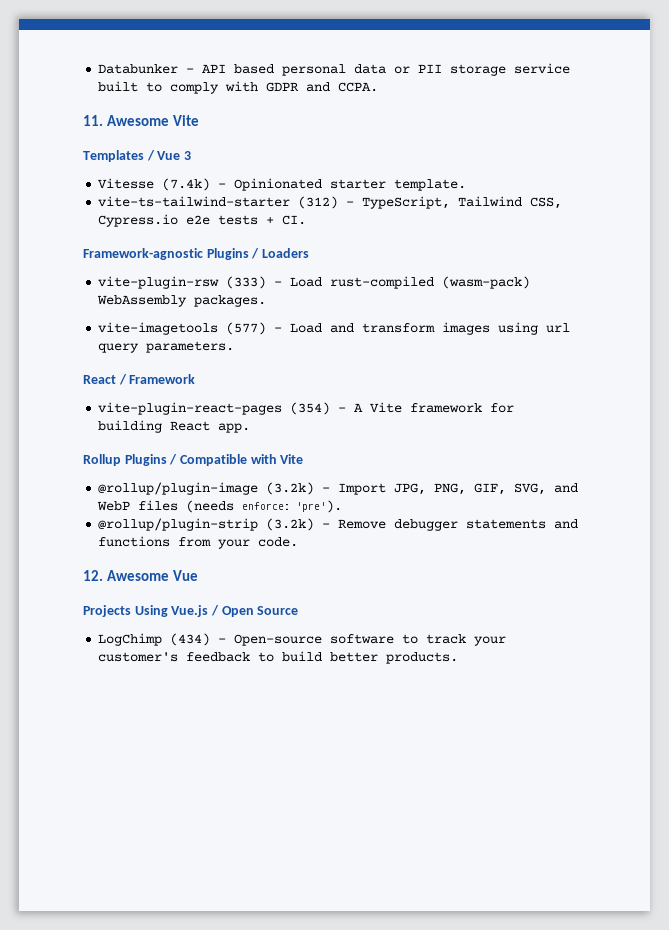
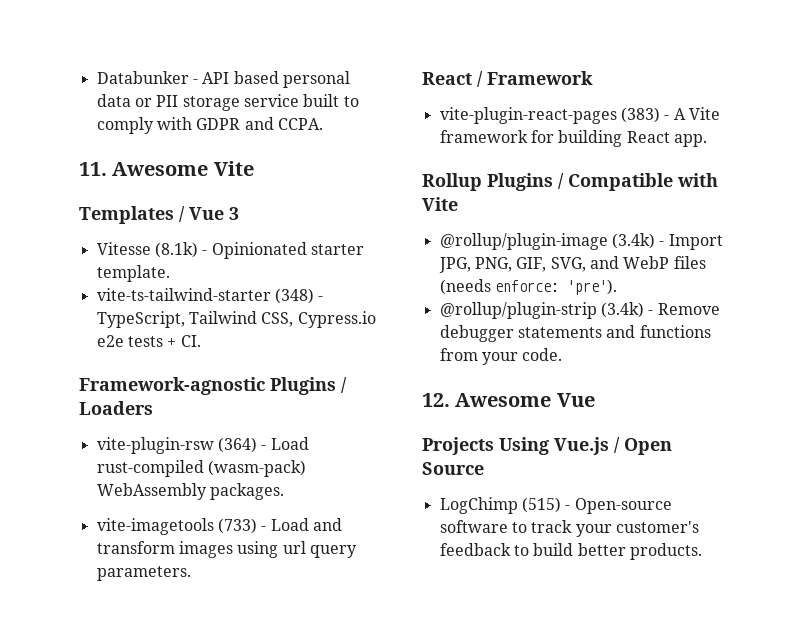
[162,178,211,191] (7.4k) -> [154,242,198,258] (8.1k)
[298,196,339,209] (312) -> [274,288,314,304] (348)
[226,276,267,289] (333) -> [217,437,257,453] (364)
[226,322,267,335] (577) -> [217,518,257,534] (733)
[290,402,331,415] (354) -> [620,107,660,123] (383)
[266,482,315,495] (3.2k) -> [611,233,655,249] (3.4k)
[266,518,315,531] (3.2k) -> [600,302,644,318] (3.4k)
[170,633,211,646] (434) -> [521,497,561,513] (515)

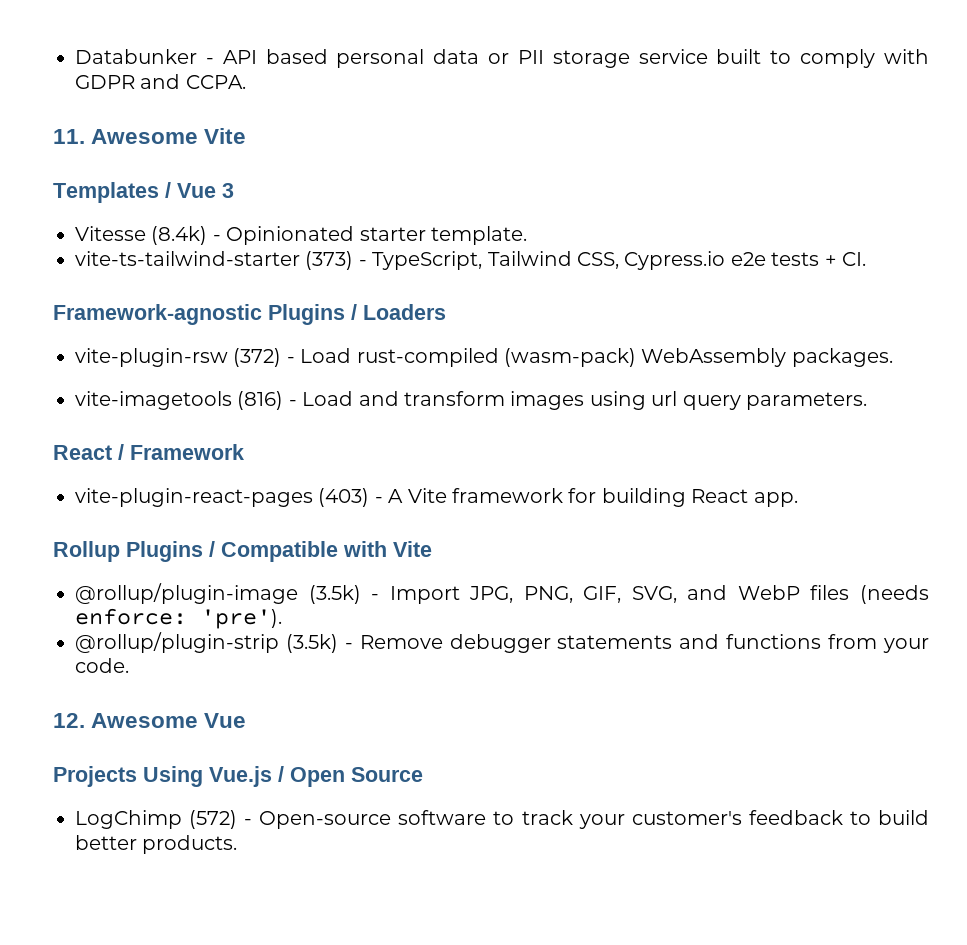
[154,242,198,258] (8.1k) -> [151,226,208,245] (8.4k)
[274,288,314,304] (348) -> [305,251,354,270] (373)
[217,437,257,453] (364) -> [233,348,282,367] (372)
[217,518,257,534] (733) -> [237,391,284,410] (816)
[620,107,660,123] (383) -> [318,488,370,507] (403)
[611,233,655,249] (3.4k) -> [308,585,361,604] (3.5k)
[600,302,644,318] (3.4k) -> [285,634,338,653] (3.5k)
[521,497,561,513] (515) -> [189,810,238,829] (572)

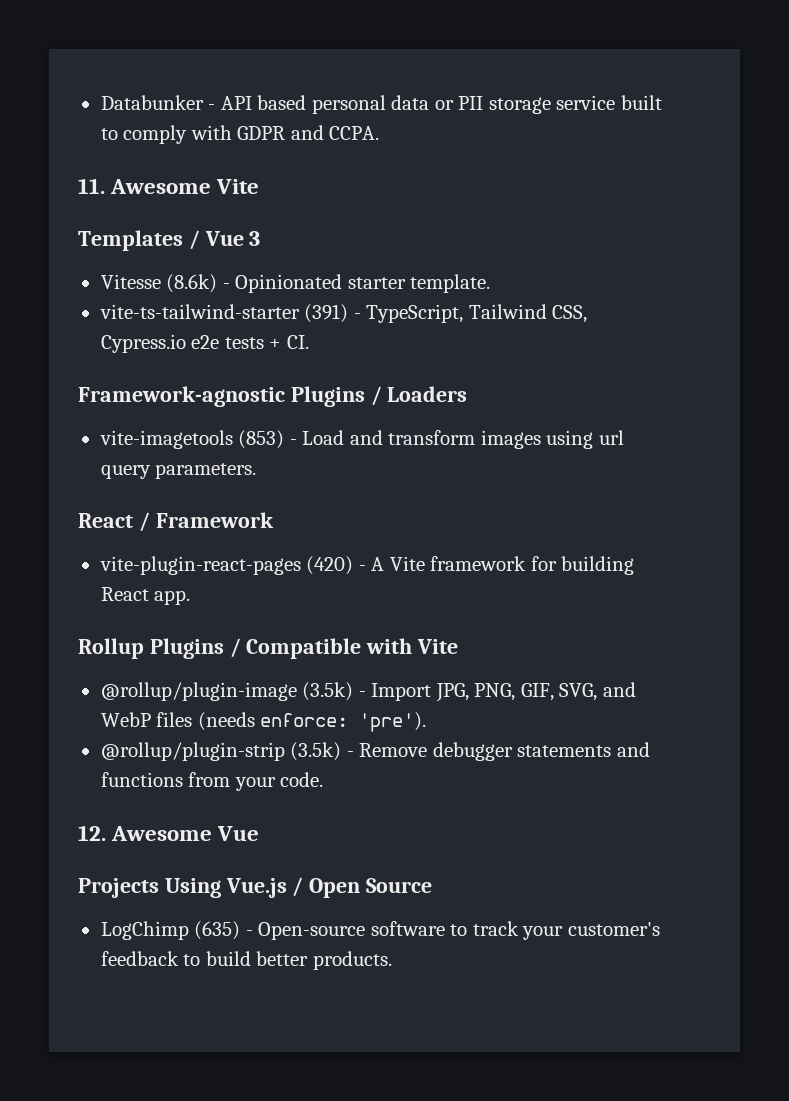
[151,226,208,245] (8.4k) -> [166,274,218,293] (8.6k)
[305,251,354,270] (373) -> [304,304,349,323] (391)
[75,348,893,367] // vite-plugin-rsw (372) - Load rust-compiled (wasm-pack) WebAssembly packages. -> (468, 394) none
[237,391,284,410] (816) -> [238,430,285,449] (853)
[318,488,370,507] (403) -> [306,556,354,575] (420)
[189,810,238,829] (572) -> [194,921,241,940] (635)

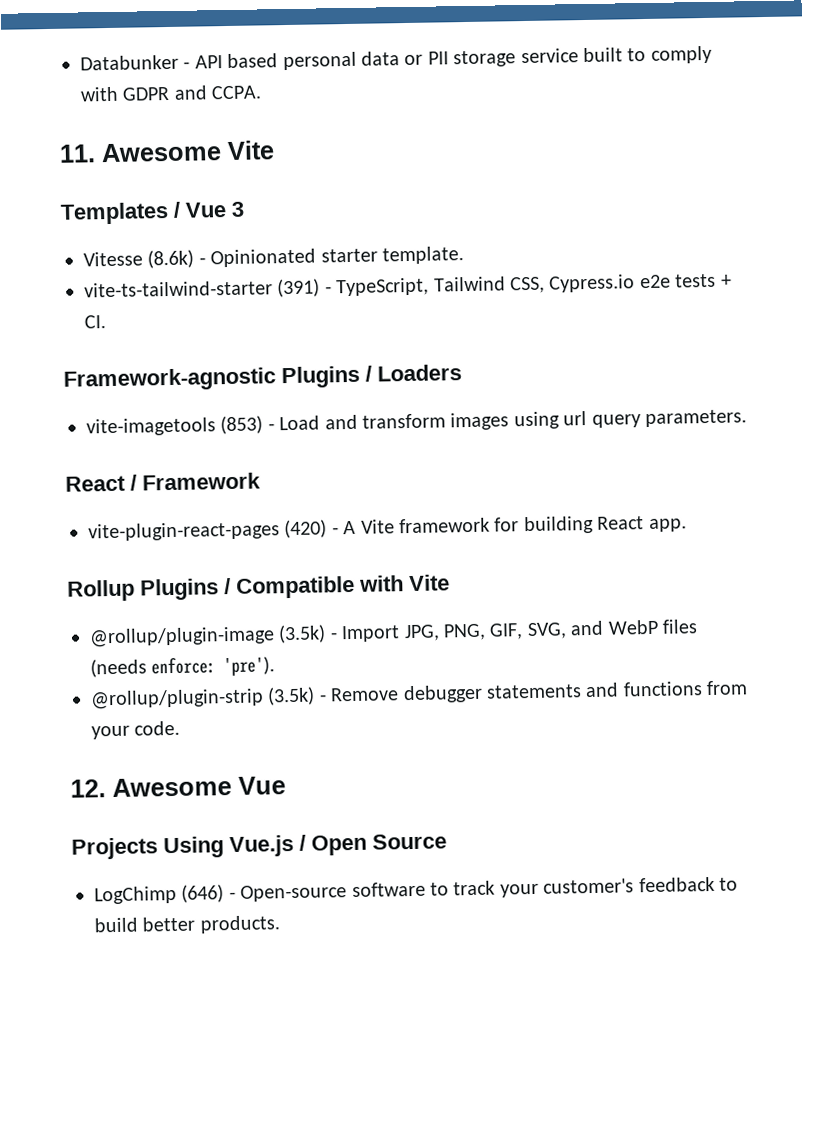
[194,921,241,940] (635) -> [181,884,225,903] (646)

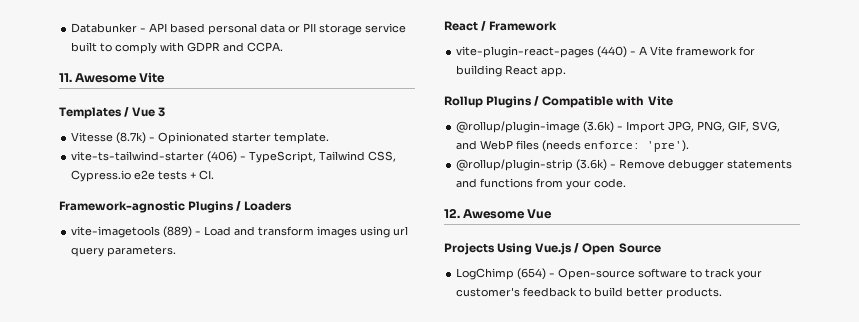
[147,249,195,269] (8.6k) -> [116,132,147,144] (8.7k)
[277,278,321,298] (391) -> [207,151,238,163] (406)
[220,415,264,435] (853) -> [163,226,193,238] (889)
[284,519,328,539] (420) -> [597,46,628,58] (440)
[278,624,327,644] (3.5k) -> [583,121,615,133] (3.6k)
[267,686,316,706] (3.5k) -> [576,159,608,171] (3.6k)
[181,884,225,903] (646) -> [517,268,547,280] (654)

